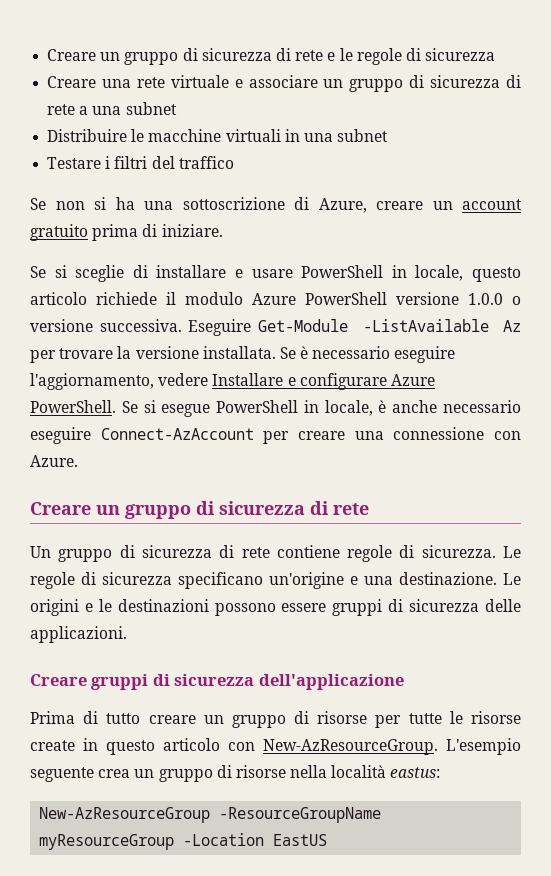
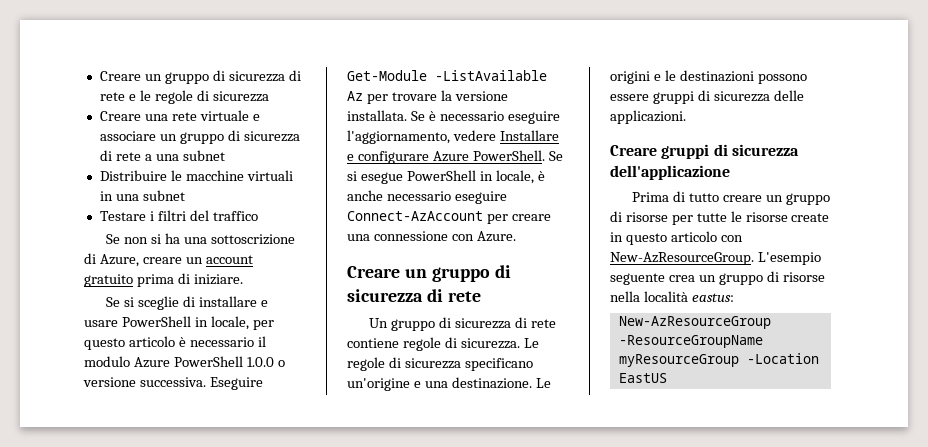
[472,267,521,282] [30,292,157,305] questo articolo richiede -> [252,320,274,330] [84,336,254,350] per questo articolo è necessario
[396,292,459,305] versione -> (243, 361) none

